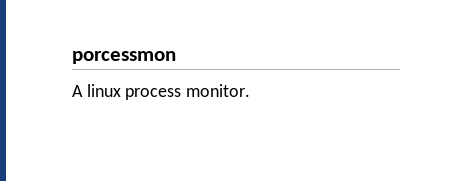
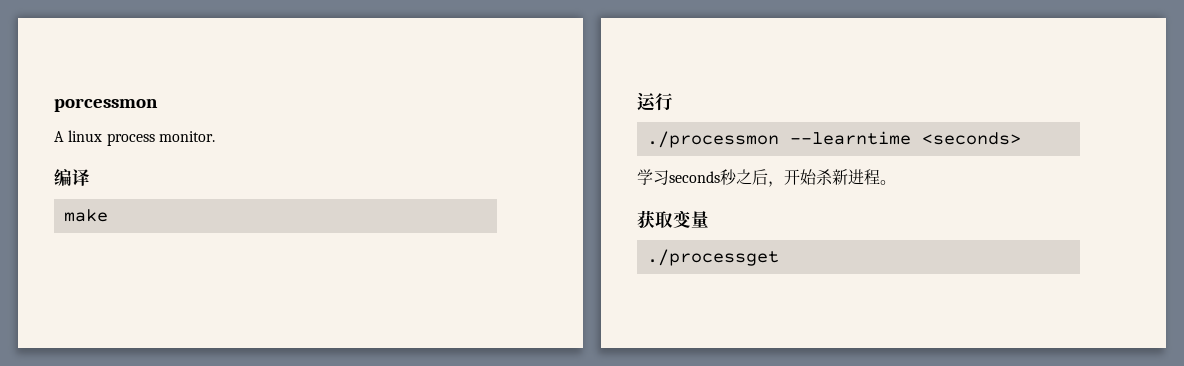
(251, 90) none -> [54,169,90,186] [63,209,108,222] [637,92,673,111] [646,131,1021,148] [637,169,896,187] [637,210,709,228] [646,249,779,266] // 编译 // make // 运行 // ./processmon --learntime <seconds> // 学习seconds秒之后，开始杀新进程。 // 获取变量 // ./processget

